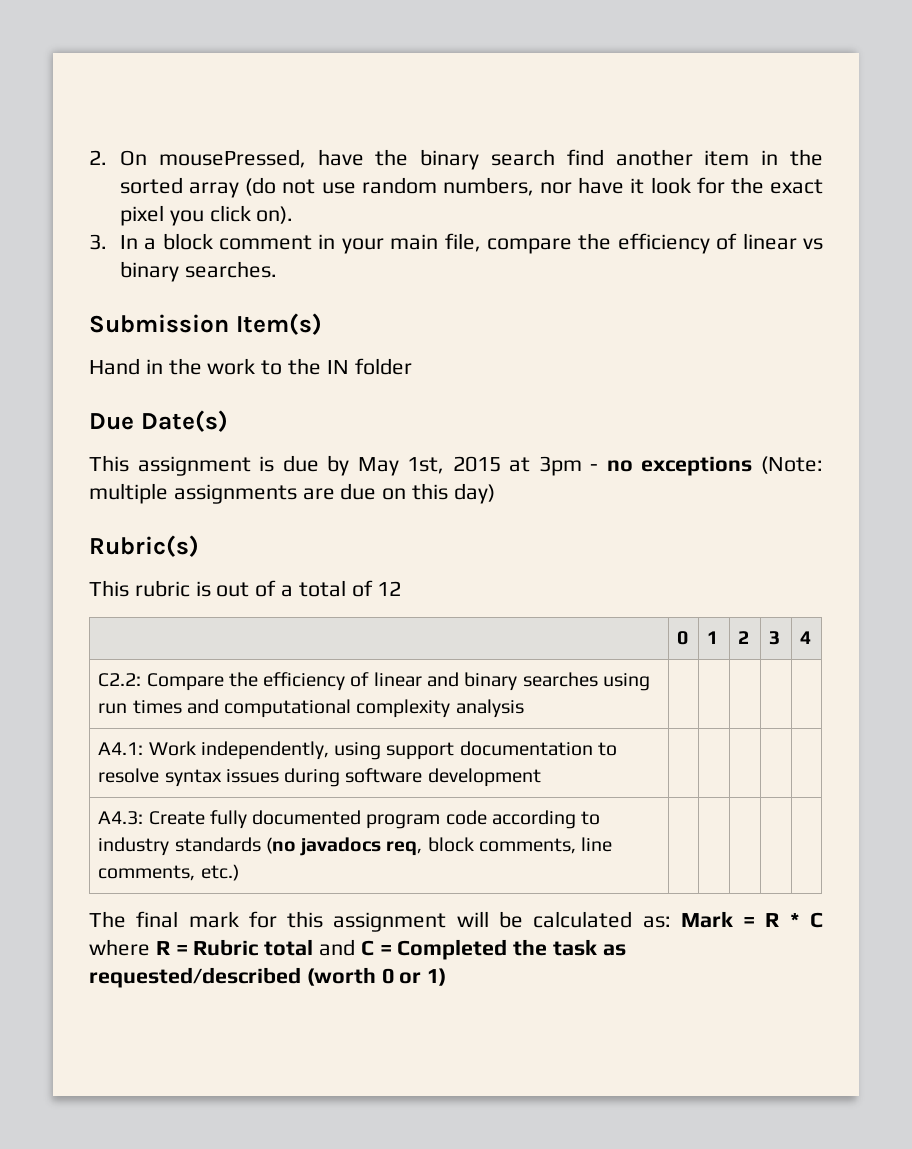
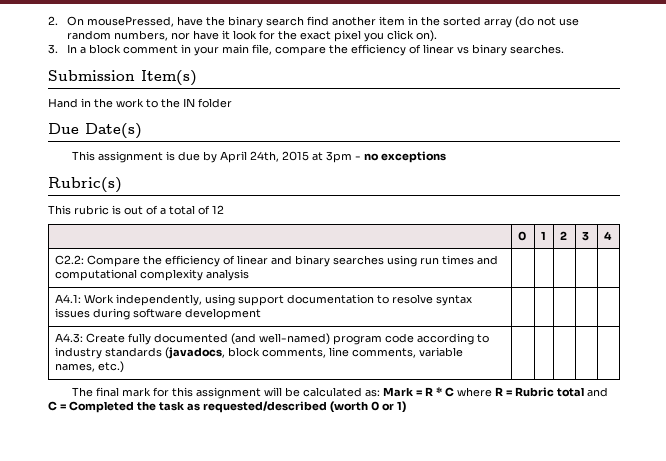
[357,457,445,476] May 1st, -> [220,151,280,163] April 24th,
[761,456,824,474] [89,483,495,504] (Note: multiple assignments are due on this day) -> (447, 157) none
(362, 817) none -> [230,333,330,345] (and well-named)
[265,837,423,856] (no javadocs req, -> [164,347,225,359] (javadocs,
(196, 873) none -> [418,347,463,357] [54,363,95,372] variable names,

